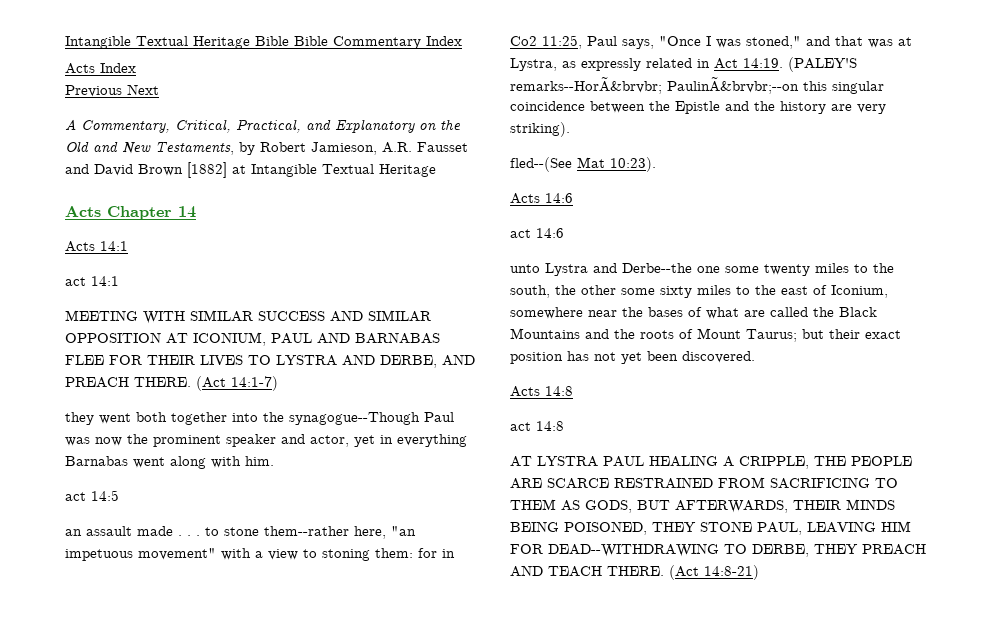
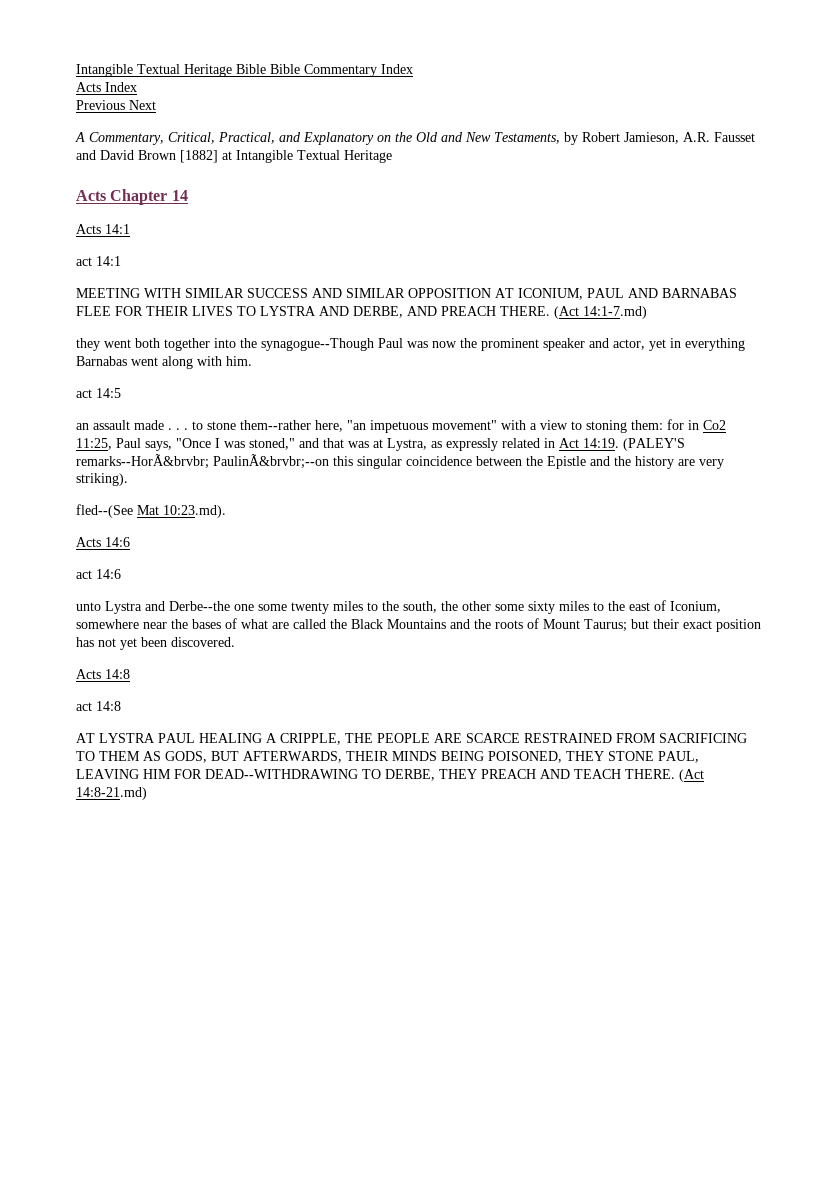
[231,376,278,391] 14:1-7) -> [583,306,647,319] 14:1-7.md)
[610,157,656,172] 10:23). -> [163,505,226,518] 10:23.md).
[704,565,759,580] 14:8-21) -> [76,787,147,800] 14:8-21.md)

